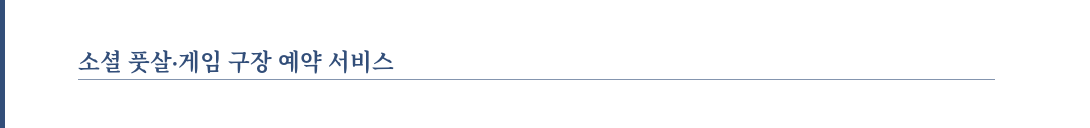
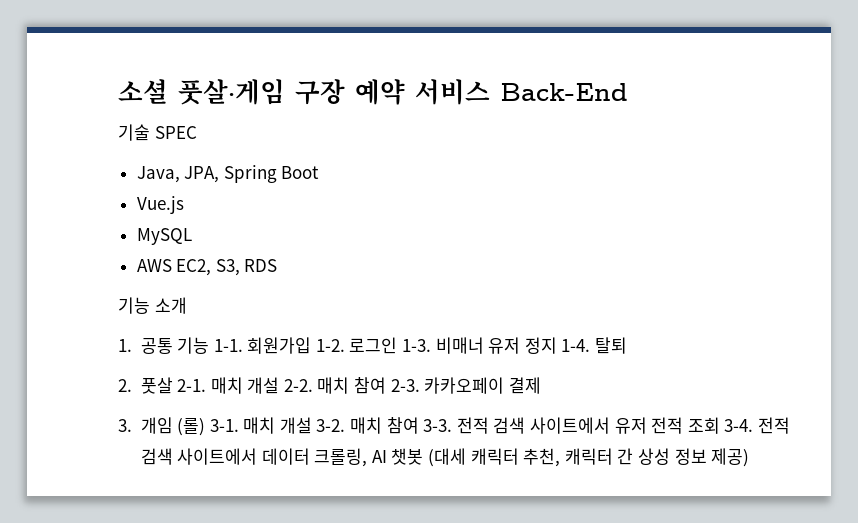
(395, 62) none -> [500,83,628,101] [118,124,197,141] [136,165,320,183] [136,196,184,214] [136,228,192,245] [136,259,278,276] [118,297,187,314] [118,337,627,354] [118,377,541,394] [118,417,790,436] [140,448,750,467] Back-End // 기술 SPEC // Java, JPA, Spring Boot // Vue.js // MySQL // AWS EC2, S3, RDS // 기능 소개 // 1. 공통 기능 1-1. 회원가입 1-2. 로그인 1-3. 비매너 유저 정지 1-4. 탈퇴 // 2. 풋살 2-1. 매치 개설 2-2. 매치 참여 2-3. 카카오페이 결제 // 3. 개임 (롤) 3-1. 매치 개설 3-2. 매치 참여 3-3. 전적 검색 사이트에서 유저 전적 조회 3-4. 전적 검색 사이트에서 데이터 크롤링, AI 챗봇 (대세 캐릭터 추천, 캐릭터 간 상성 정보 제공)

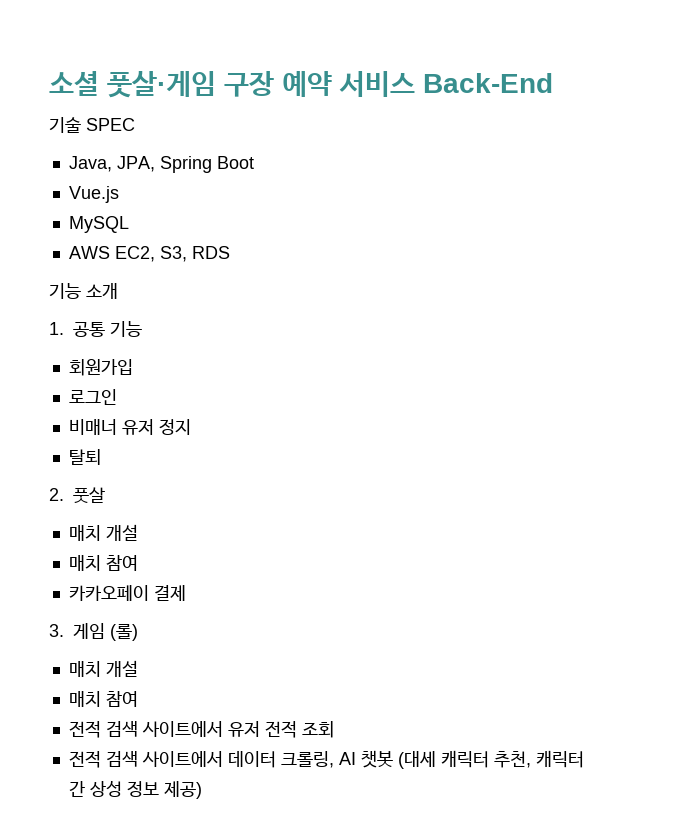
[213,339,243,352] 1-1. -> (142, 329) //
[315,339,345,352] 1-2. -> (133, 367) //
[402,339,432,352] 1-3. -> (117, 397) //
[561,339,591,352] 1-4. -> (191, 427) //
[177,377,420,394] 2-1. 매치 개설 2-2. 매치 참여 2-3. -> [68,524,138,541] [68,555,138,571] // 매치 개설 // 매치 참여 //
[140,417,173,434] 개임 -> [73,623,105,639] 게임
[209,417,453,434] 3-1. 매치 개설 3-2. 매치 참여 3-3. -> [68,660,138,677] [68,691,138,707] // 매치 개설 // 매치 참여 //
[724,419,754,432] 3-4. -> (334, 729) //

